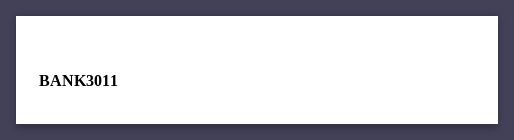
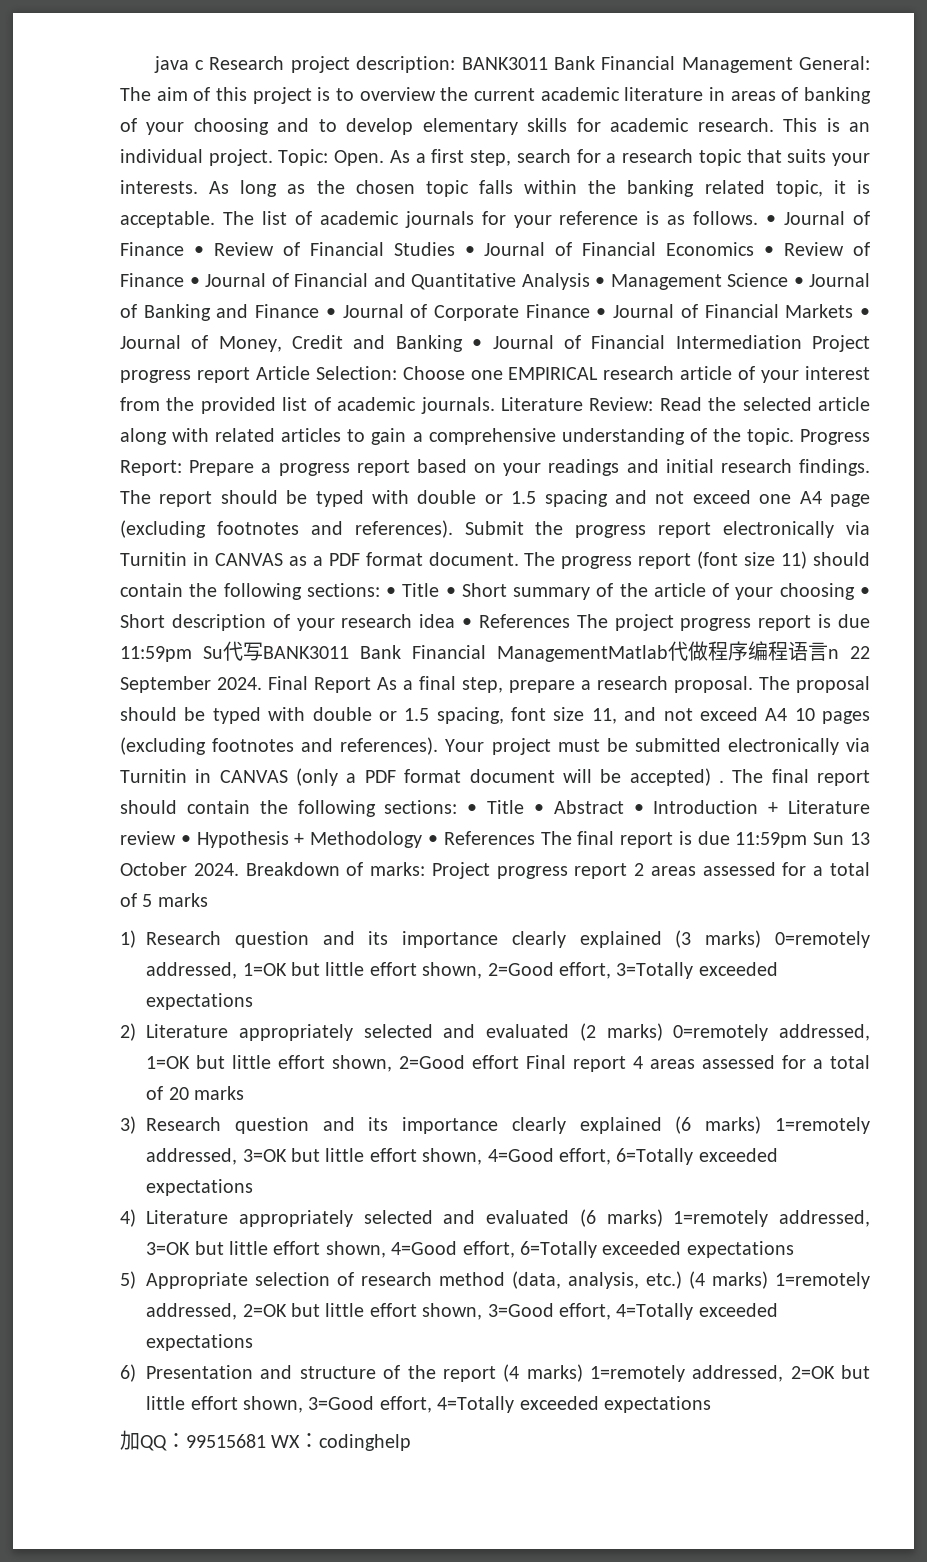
[39,75,118,86] BANK3011 -> [153,56,870,73] [120,87,871,104] [120,118,870,135] [120,149,871,166] [120,180,870,197] [120,211,871,228] [120,242,870,256] [120,273,870,290] [120,304,870,321] [120,335,871,352] [120,366,870,383] [120,397,870,414] [120,428,870,445] [120,459,870,476] [120,490,870,507] [120,520,871,538] [120,551,871,569] [120,583,870,600] [120,614,870,631] [120,641,870,662] [120,676,870,693] [120,707,870,724] [120,737,871,755] [120,768,870,786] [120,800,870,817] [120,831,871,848] [120,862,870,879] [120,893,208,907] [120,930,870,948] [146,962,778,979] [146,993,254,1010] [120,1023,870,1041] [146,1055,870,1072] [146,1086,244,1100] [120,1116,870,1134] [146,1148,778,1165] [146,1179,254,1196] [120,1209,870,1227] [146,1241,794,1258] [120,1271,871,1289] [146,1303,778,1320] [146,1334,254,1351] [120,1364,870,1382] [146,1396,711,1413] [120,1430,412,1451] java c Research project description: BANK3011 Bank Financial Management General: The aim of this project is to overview the current academic literature in areas of banking of your choosing and to develop elementary skills for academic research. This is an individual project. Topic: Open. As a first step, search for a research topic that suits your interests. As long as the chosen topic falls within the banking related topic, it is acceptable. The list of academic journals for your reference is as follows. • Journal of Finance • Review of Financial Studies • Journal of Financial Economics • Review of Finance • Journal of Financial and Quantitative Analysis • Management Science • Journal of Banking and Finance • Journal of Corporate Finance • Journal of Financial Markets • Journal of Money, Credit and Banking • Journal of Financial Intermediation Project progress report Article Selection: Choose one EMPIRICAL research article of your interest from the provided list of academic journals. Literature Review: Read the selected article along with related articles to gain a comprehensive understanding of the topic. Progress Report: Prepare a progress report based on your readings and initial research findings. The report should be typed with double or 1.5 spacing and not exceed one A4 page (excluding footnotes and references). Submit the progress report electronically via Turnitin in CANVAS as a PDF format document. The progress report (font size 11) should contain the following sections: • Title • Short summary of the article of your choosing • Short description of your research idea • References The project progress report is due 11:59pm Su代写BANK3011 Bank Financial ManagementMatlab代做程序编程语言n 22 September 2024. Final Report As a final step, prepare a research proposal. The proposal should be typed with double or 1.5 spacing, font size 11, and not exceed A4 10 pages (excluding footnotes and references). Your project must be submitted electronically via Turnitin in CANVAS (only a PDF format document will be accepted) . The final report should contain the following sections: • Title • Abstract • Introduction + Literature review • Hypothesis + Methodology • References The final report is due 11:59pm Sun 13 October 2024. Breakdown of marks: Project progress report 2 areas assessed for a total of 5 marks // 1) Research question and its importance clearly explained (3 marks) 0=remotely addressed, 1=OK but little effort shown, 2=Good effort, 3=Totally exceeded expectations // 2) Literature appropriately selected and evaluated (2 marks) 0=remotely addressed, 1=OK but little effort shown, 2=Good effort Final report 4 areas assessed for a total of 20 marks // 3) Research question and its importance clearly explained (6 marks) 1=remotely addressed, 3=OK but little effort shown, 4=Good effort, 6=Totally exceeded expectations // 4) Literature appropriately selected and evaluated (6 marks) 1=remotely addressed, 3=OK but little effort shown, 4=Good effort, 6=Totally exceeded expectations // 5) Appropriate selection of research method (data, analysis, etc.) (4 marks) 1=remotely addressed, 2=OK but little effort shown, 3=Good effort, 4=Totally exceeded expectations // 6) Presentation and structure of the report (4 marks) 1=remotely addressed, 2=OK but little effort shown, 3=Good effort, 4=Totally exceeded expectations // 加QQ：99515681 WX：codinghelp

